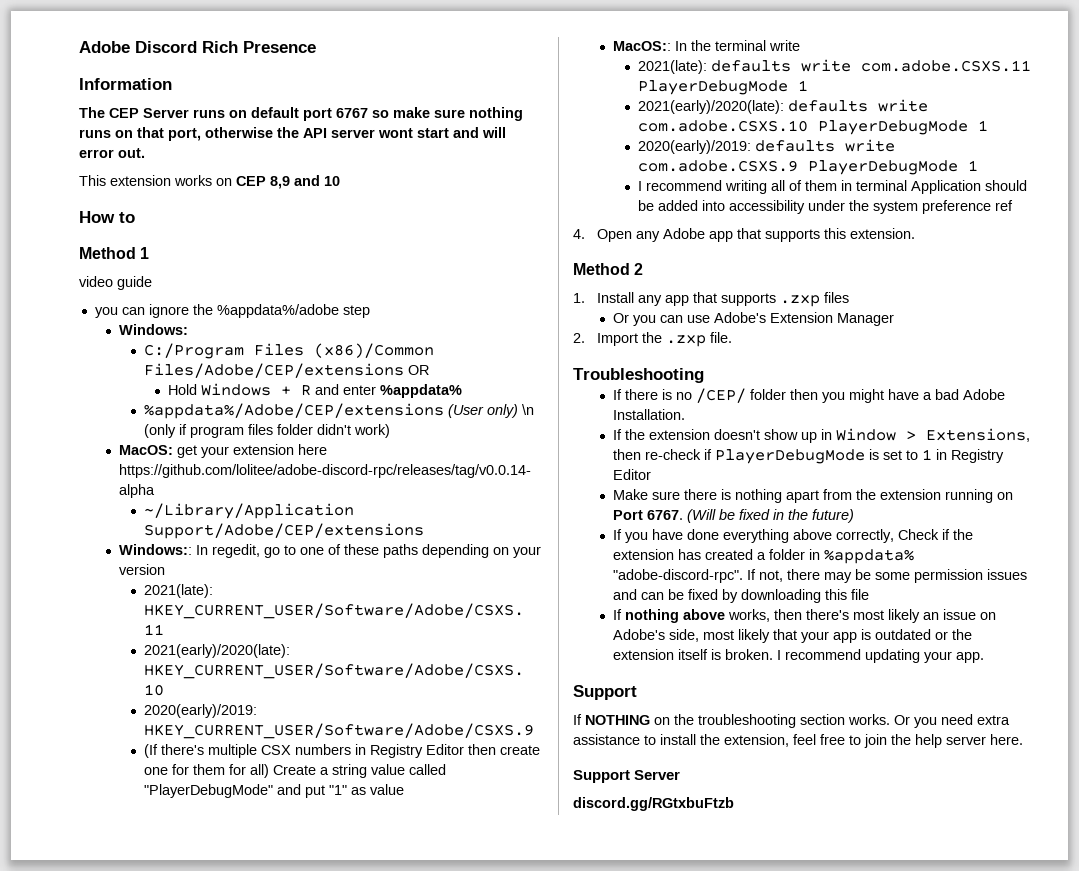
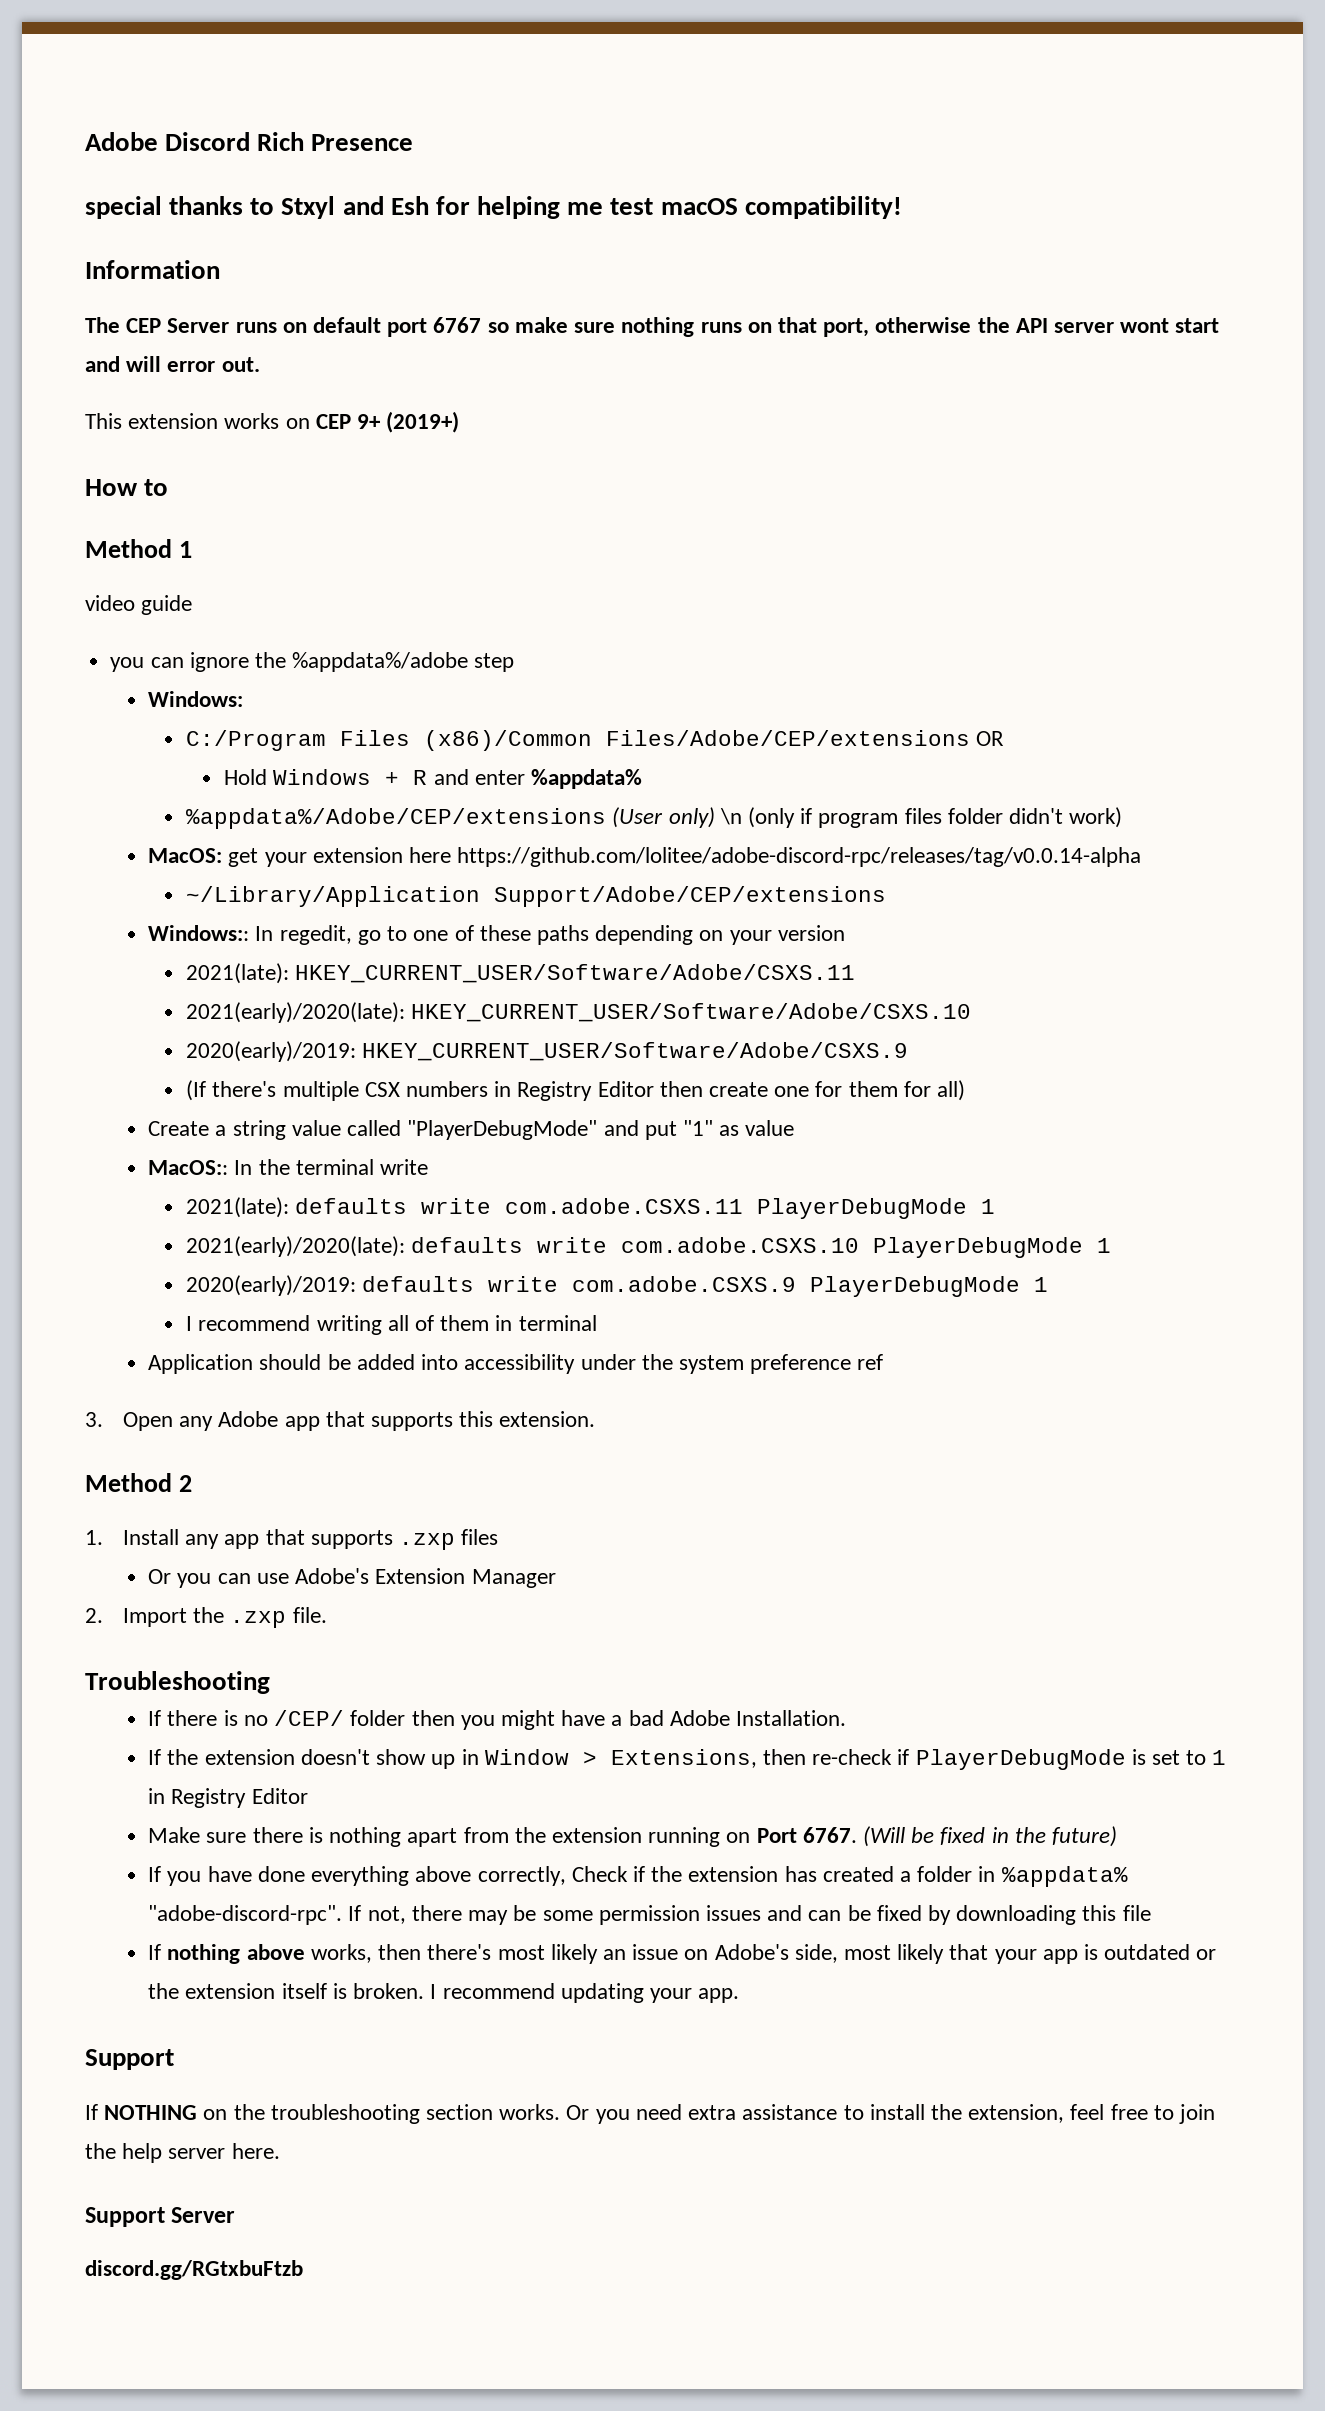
(316, 47) none -> [85,196,902,219] // special thanks to Stxyl and Esh for helping me test macOS compatibility!
[270,175,340,189] 8,9 and 10 -> [357,411,460,433] 9+ (2019+)
(269, 771) none -> (966, 1090) //
(907, 185) none -> (597, 1323) //
[573,229,585,239] 4. -> [85,1412,103,1427] 3.

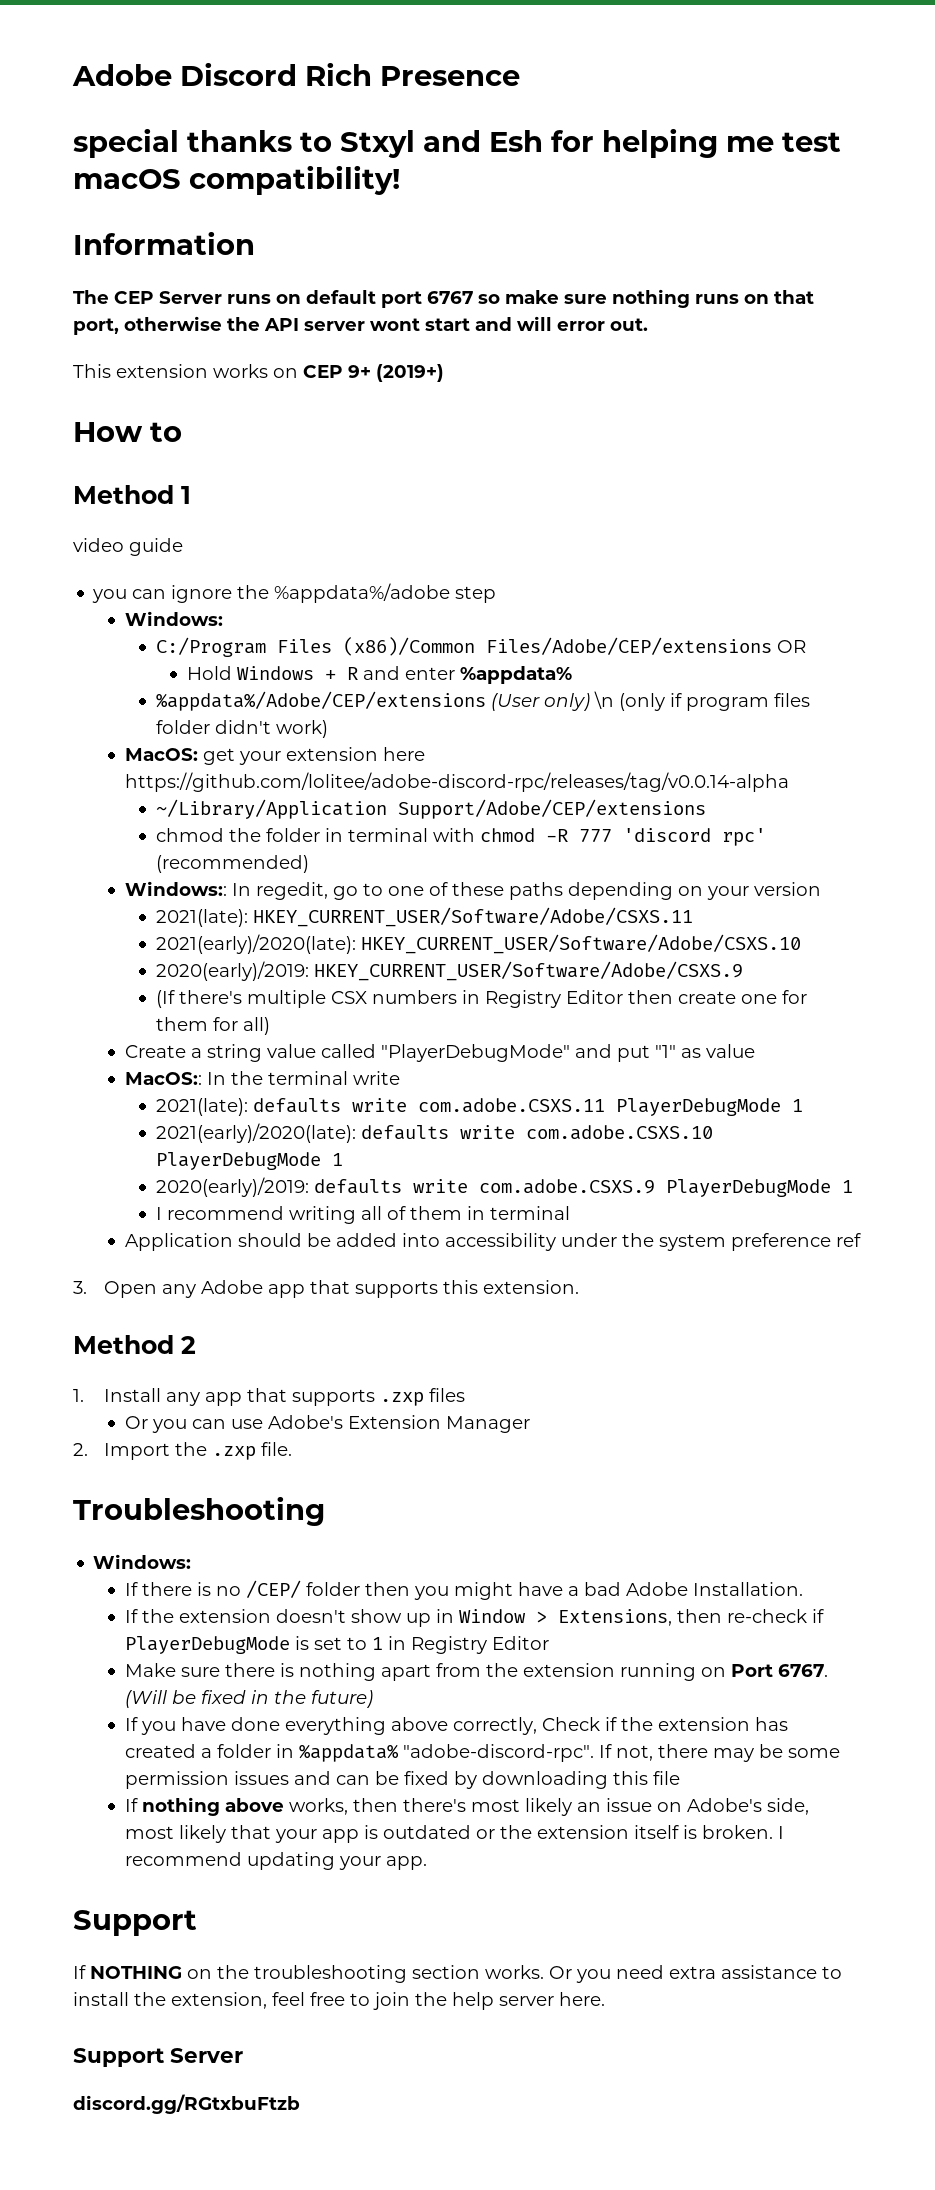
(887, 896) none -> [155,828,766,846] [155,855,309,873] // chmod the folder in terminal with chmod -R 777 'discord rpc' (recommended)
(270, 1682) none -> [93,1554,192,1569] // Windows:

